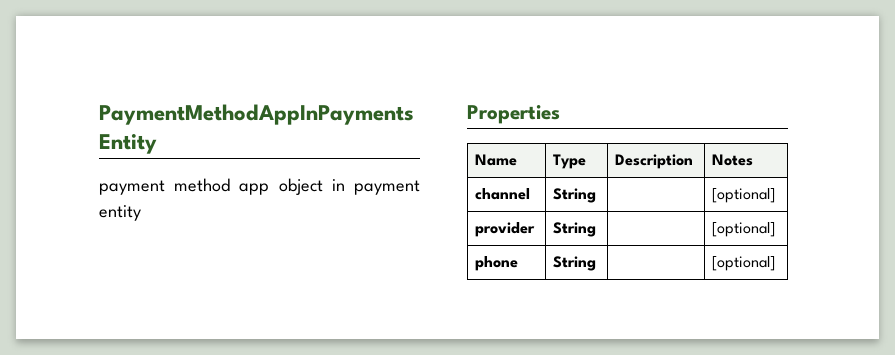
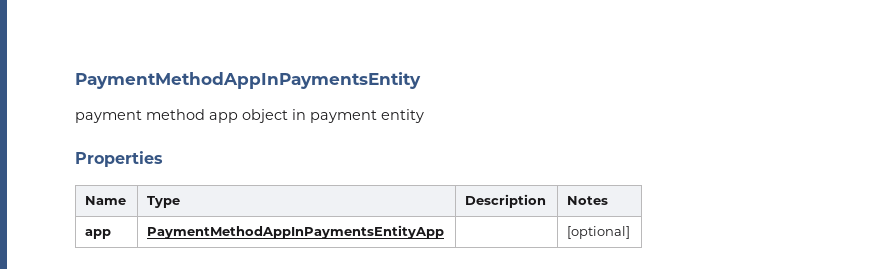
[475,188,531,200] [553,188,597,203] [712,188,776,203] [475,222,536,237] [553,222,597,237] [712,222,776,237] [475,256,519,271] [553,256,597,271] [712,256,776,271] channel | String | | [optional] // provider | String | | [optional] // phone | String | | [optional] -> [85,229,112,239] [147,225,445,239] [567,226,631,239] app | PaymentMethodAppInPaymentsEntityApp | | [optional]

